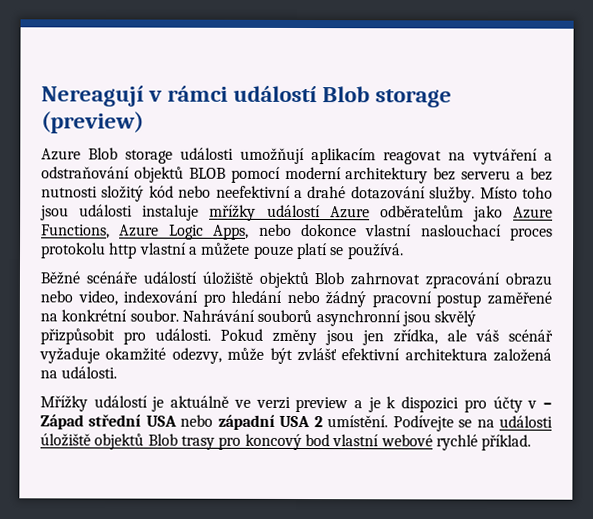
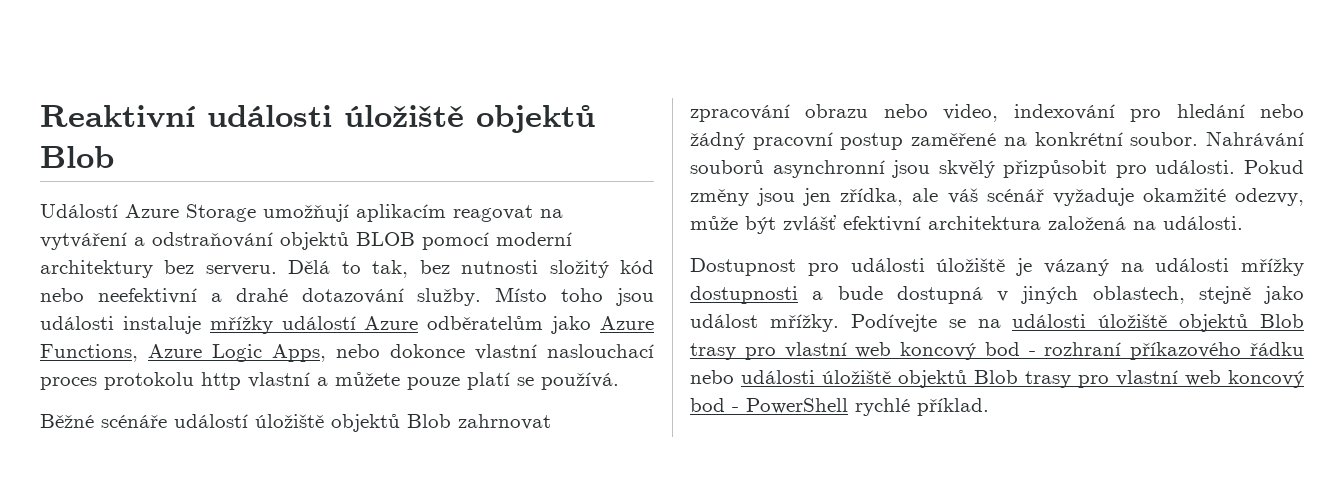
[41,85,453,108] [41,111,144,134] [41,147,234,164] Nereagují v rámci událostí Blob storage (preview) // Azure Blob storage události -> [40,105,595,133] [40,146,114,168] [40,204,256,222] Reaktivní události úložiště objektů Blob // Událostí Azure Storage
[461,170,526,180] serveru a -> [205,260,409,278] serveru. Dělá to tak,
[40,395,553,413] [40,414,389,430] Mřížky událostí je aktuálně ve verzi preview a je k dispozici pro účty v – Západ střední USA nebo západní USA 2 umístění. -> [690,258,1304,276] [690,286,1304,304] [690,314,839,332] Dostupnost pro události úložiště je vázaný na události mřížky dostupnosti a bude dostupná v jiných oblastech, stejně jako událost mřížky.
[244,433,433,451] koncový bod vlastní webové -> [784,342,1304,360] [690,370,1304,388] [690,398,848,414] vlastní web koncový bod - rozhraní příkazového řádku nebo události úložiště objektů Blob trasy pro vlastní web koncový bod - PowerShell

